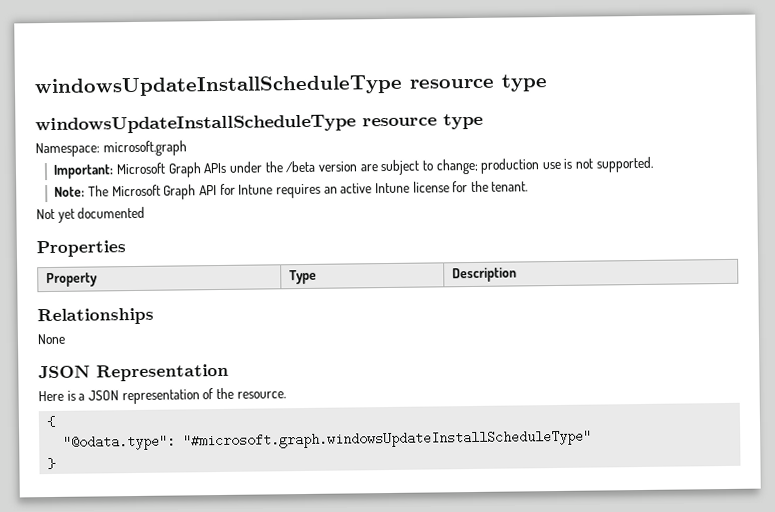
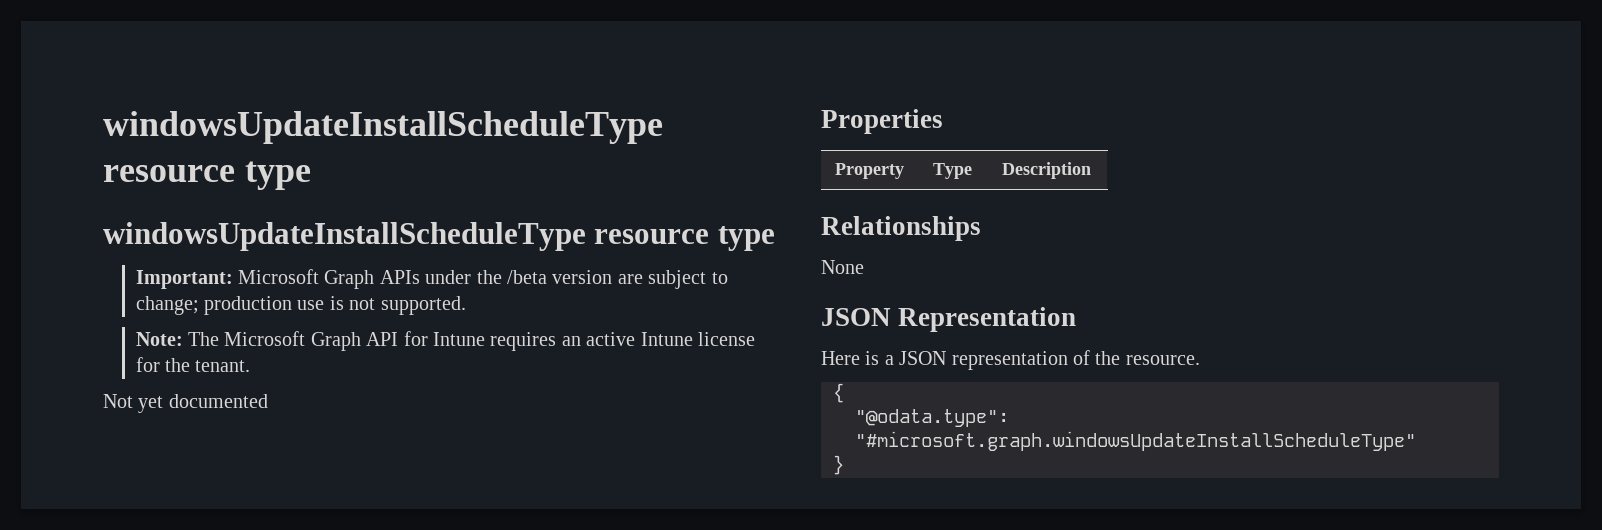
[35,140,187,158] // Namespace: microsoft.graph -> (775, 238) none

